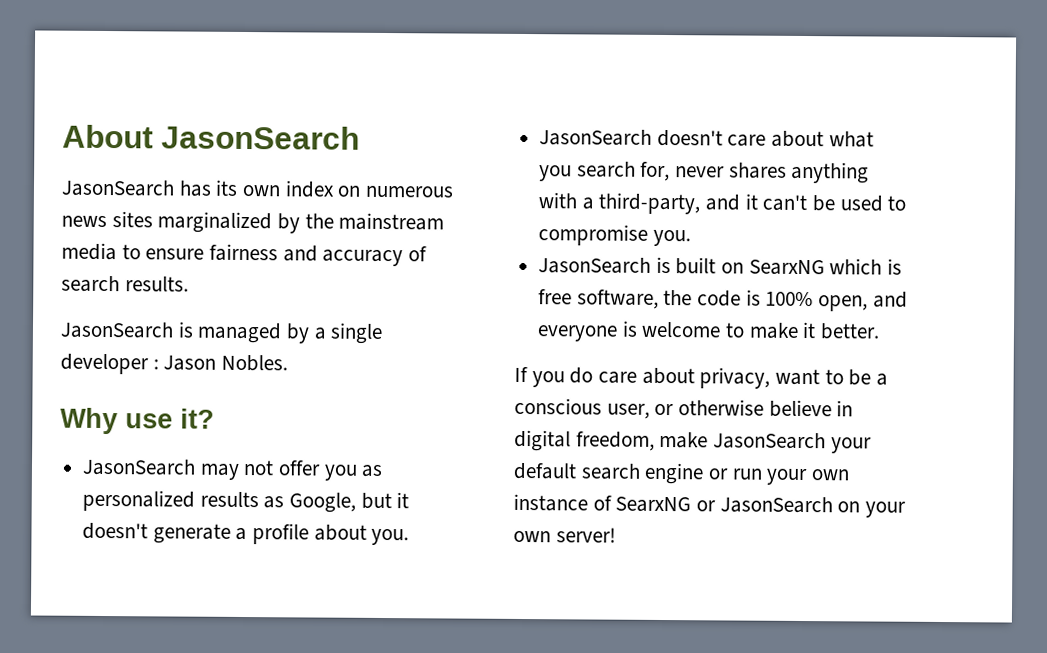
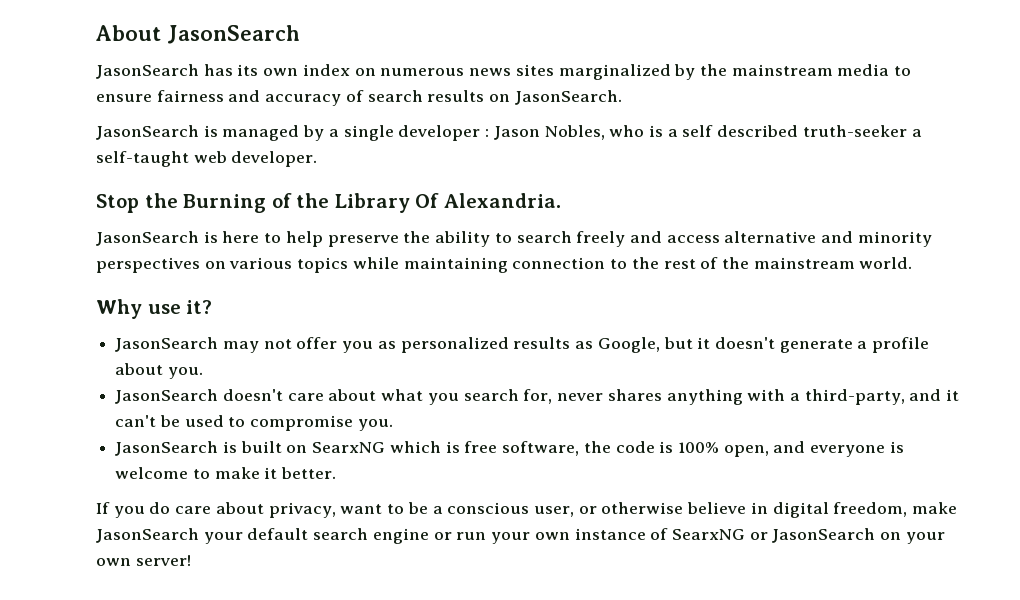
[124,276,189,292] results. -> [427,90,622,105] results on JasonSearch.
[221,354,289,372] Nobles. -> [544,125,922,140] [96,151,318,167] [96,193,561,213] [96,231,932,247] [96,257,913,273] Nobles, who is a self described truth-seeker a self-taught web developer. // Stop the Burning of the Library Of Alexandria. // JasonSearch is here to help preserve the ability to search freely and access alternative and minority perspectives on various topics while maintaining connection to the rest of the mainstream world.

